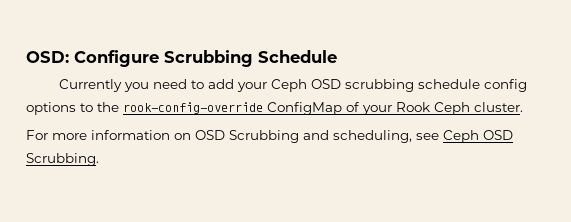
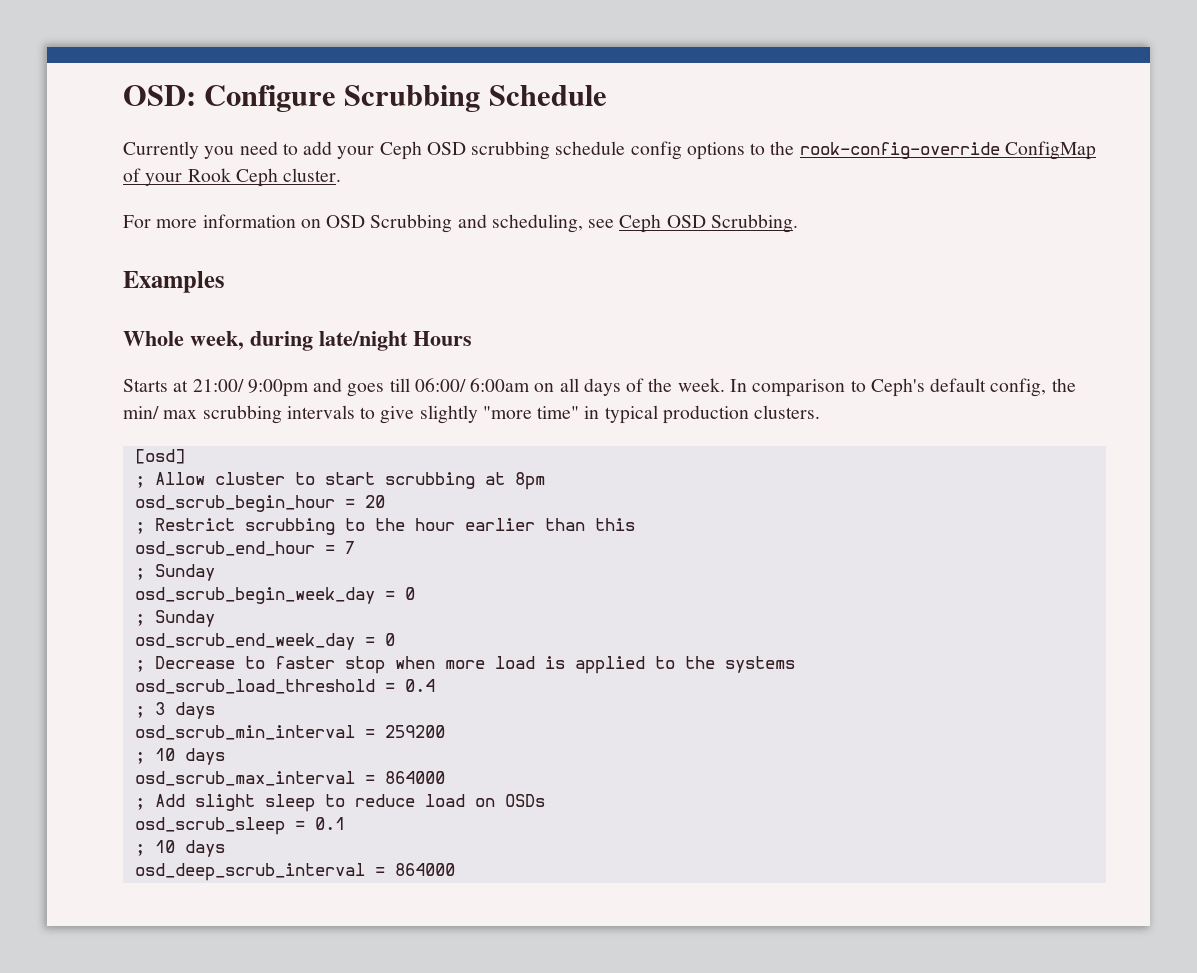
(99, 159) none -> [123,271,225,293] [123,331,472,351] [123,378,1076,397] [123,405,821,424] [134,449,185,464] [134,472,545,490] [134,495,385,512] [134,518,635,535] [134,541,355,556] [134,564,215,581] [134,587,415,604] [134,610,215,627] [134,633,395,650] [134,656,795,674] [134,679,435,694] [134,702,215,719] [134,725,445,740] [134,748,225,765] [134,771,445,786] [134,794,545,812] [134,817,345,835] [134,840,225,857] [134,863,455,881] // Examples // Whole week, during late/night Hours // Starts at 21:00/ 9:00pm and goes till 06:00/ 6:00am on all days of the week. In comparison to Ceph's default config, the min/ max scrubbing intervals to give slightly "more time" in typical production clusters. // [osd] // ; Allow cluster to start scrubbing at 8pm // osd_scrub_begin_hour = 20 // ; Restrict scrubbing to the hour earlier than this // osd_scrub_end_hour = 7 // ; Sunday // osd_scrub_begin_week_day = 0 // ; Sunday // osd_scrub_end_week_day = 0 // ; Decrease to faster stop when more load is applied to the systems // osd_scrub_load_threshold = 0.4 // ; 3 days // osd_scrub_min_interval = 259200 // ; 10 days // osd_scrub_max_interval = 864000 // ; Add slight sleep to reduce load on OSDs // osd_scrub_sleep = 0.1 // ; 10 days // osd_deep_scrub_interval = 864000

